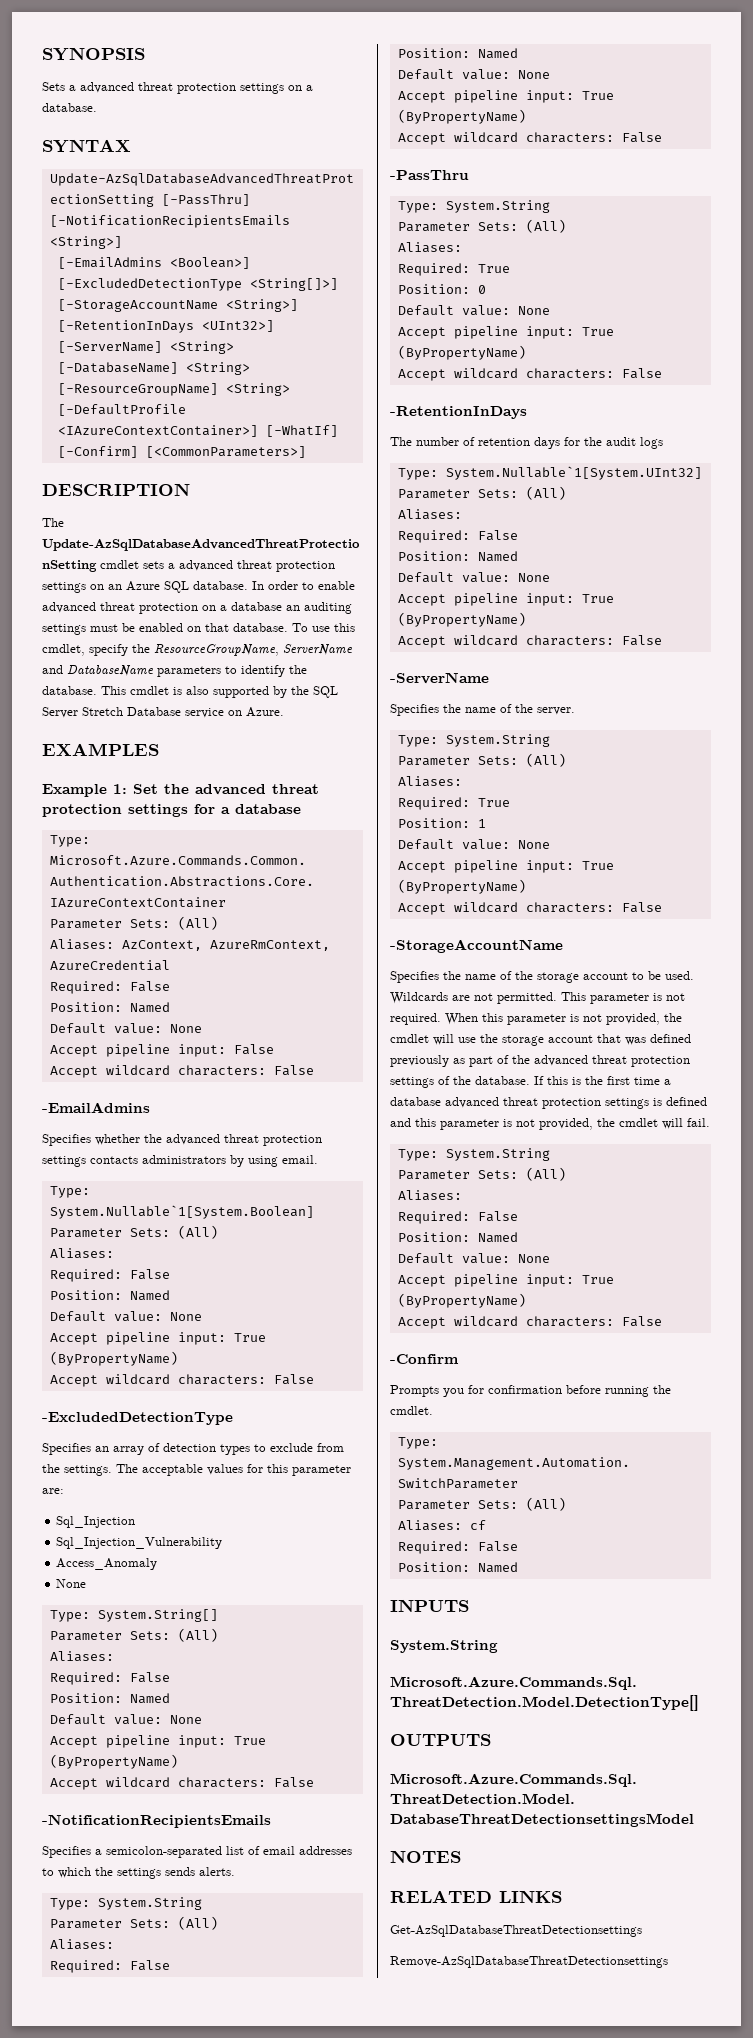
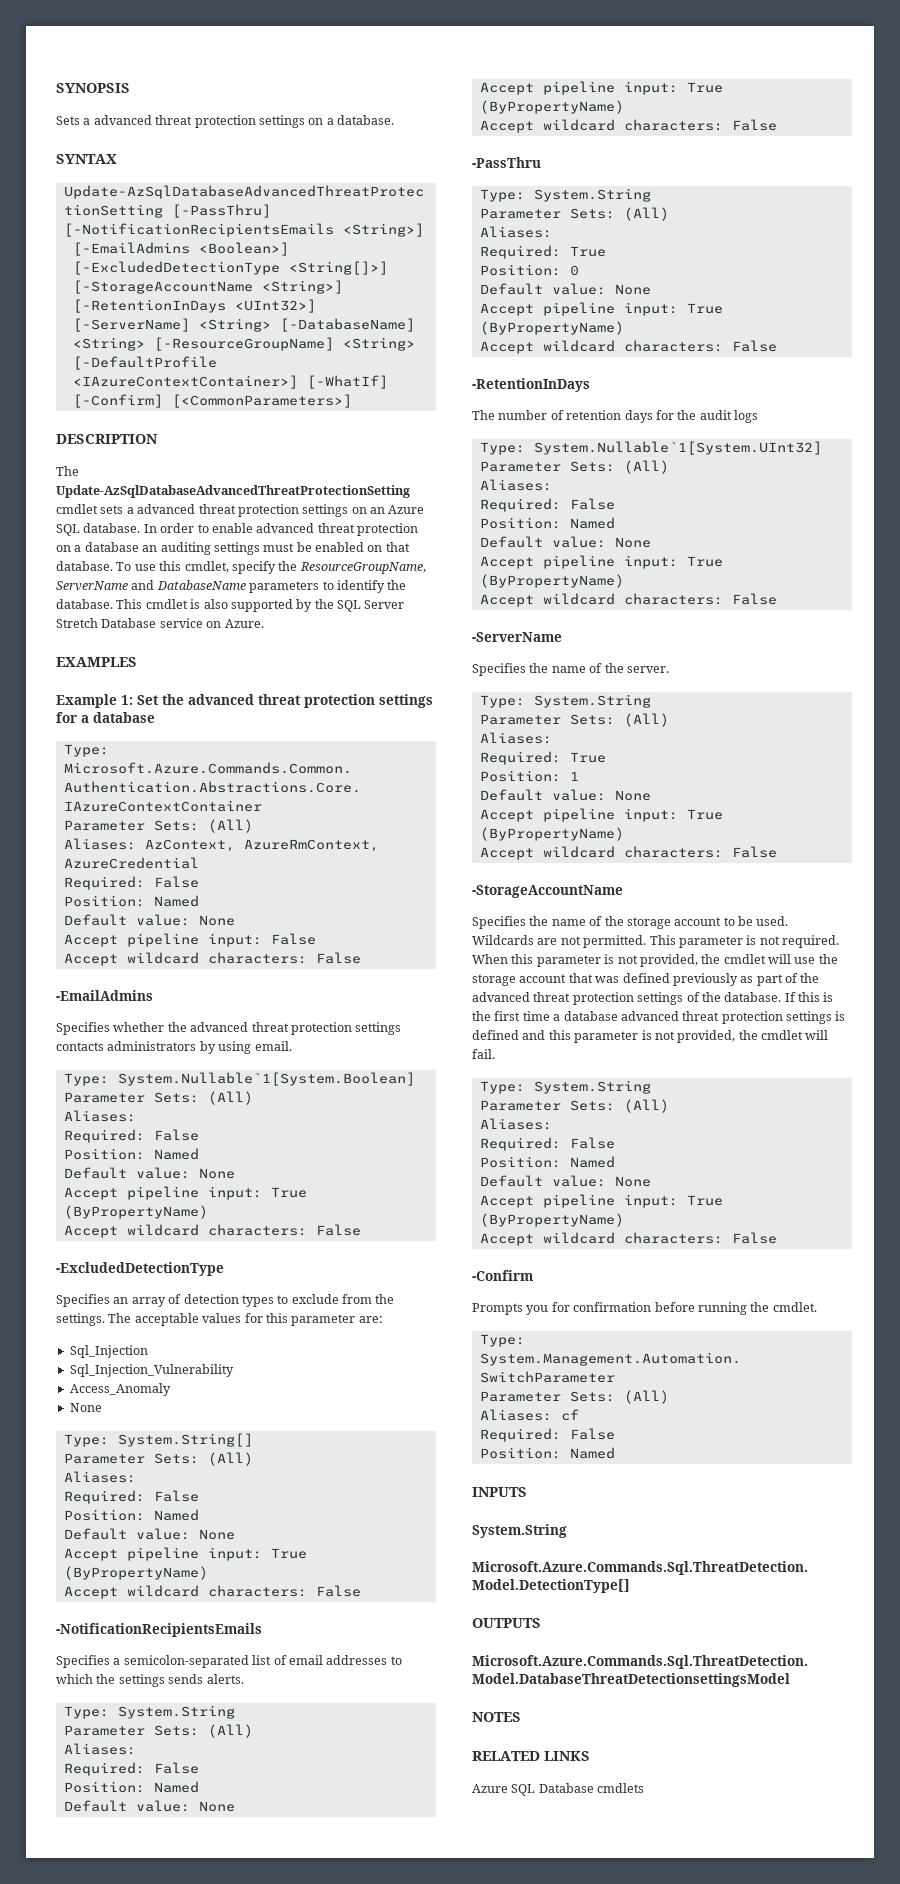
[390,1925,642,1937] [390,1956,668,1968] Get-AzSqlDatabaseThreatDetectionsettings // Remove-AzSqlDatabaseThreatDetectionsettings -> [472,1783,645,1796] Azure SQL Database cmdlets

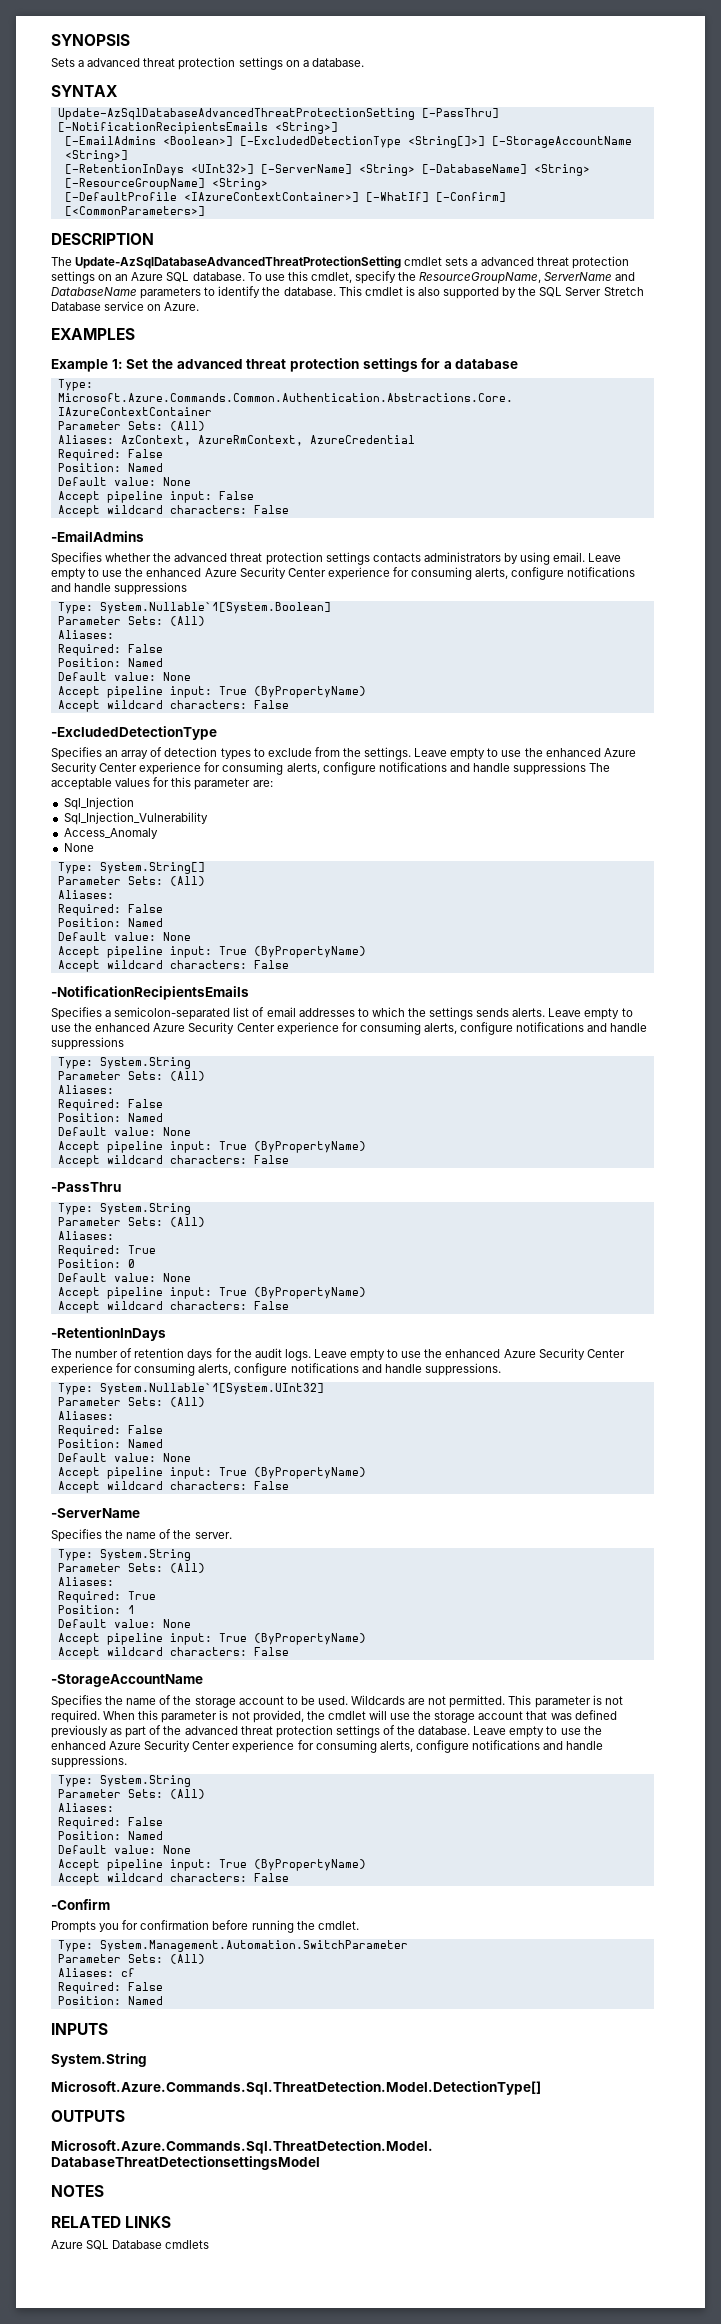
[143,523,418,536] [56,542,410,555] [56,561,113,571] In order to enable advanced threat protection on a database an auditing settings must be enabled on that database. -> (245, 276) none
(292, 1046) none -> [588,553,622,562] [51,567,636,580] [51,582,188,595] Leave empty to use the enhanced Azure Security Center experience for consuming alerts, configure notifications and handle suppressions
(105, 1319) none -> [414,748,636,760] [51,762,587,775] Leave empty to use the enhanced Azure Security Center experience for consuming alerts, configure notifications and handle suppressions
(244, 1679) none -> [548,1008,633,1020] [51,1022,648,1035] [51,1037,124,1050] Leave empty to use the enhanced Azure Security Center experience for consuming alerts, configure notifications and handle suppressions
[734,410,758,423] logs -> [284,1348,625,1361] [51,1363,501,1376] logs. Leave empty to use the enhanced Azure Security Center experience for consuming alerts, configure notifications and handle suppressions.
[784,992,834,1002] [472,1011,846,1024] [472,1030,829,1043] [472,1049,495,1059] If this is the first time a database advanced threat protection settings is defined and this parameter is not provided, the cmdlet will fail. -> [473,1726,602,1738] [51,1740,604,1753] [51,1755,127,1768] Leave empty to use the enhanced Azure Security Center experience for consuming alerts, configure notifications and handle suppressions.

